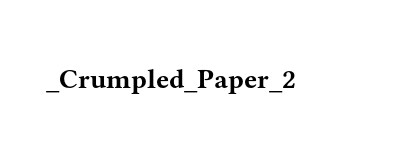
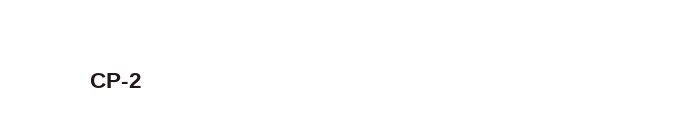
[46,69,296,94] _Crumpled_Paper_2 -> [90,73,142,88] CP-2

